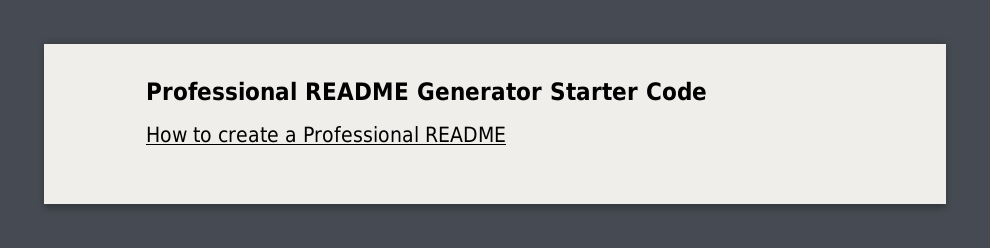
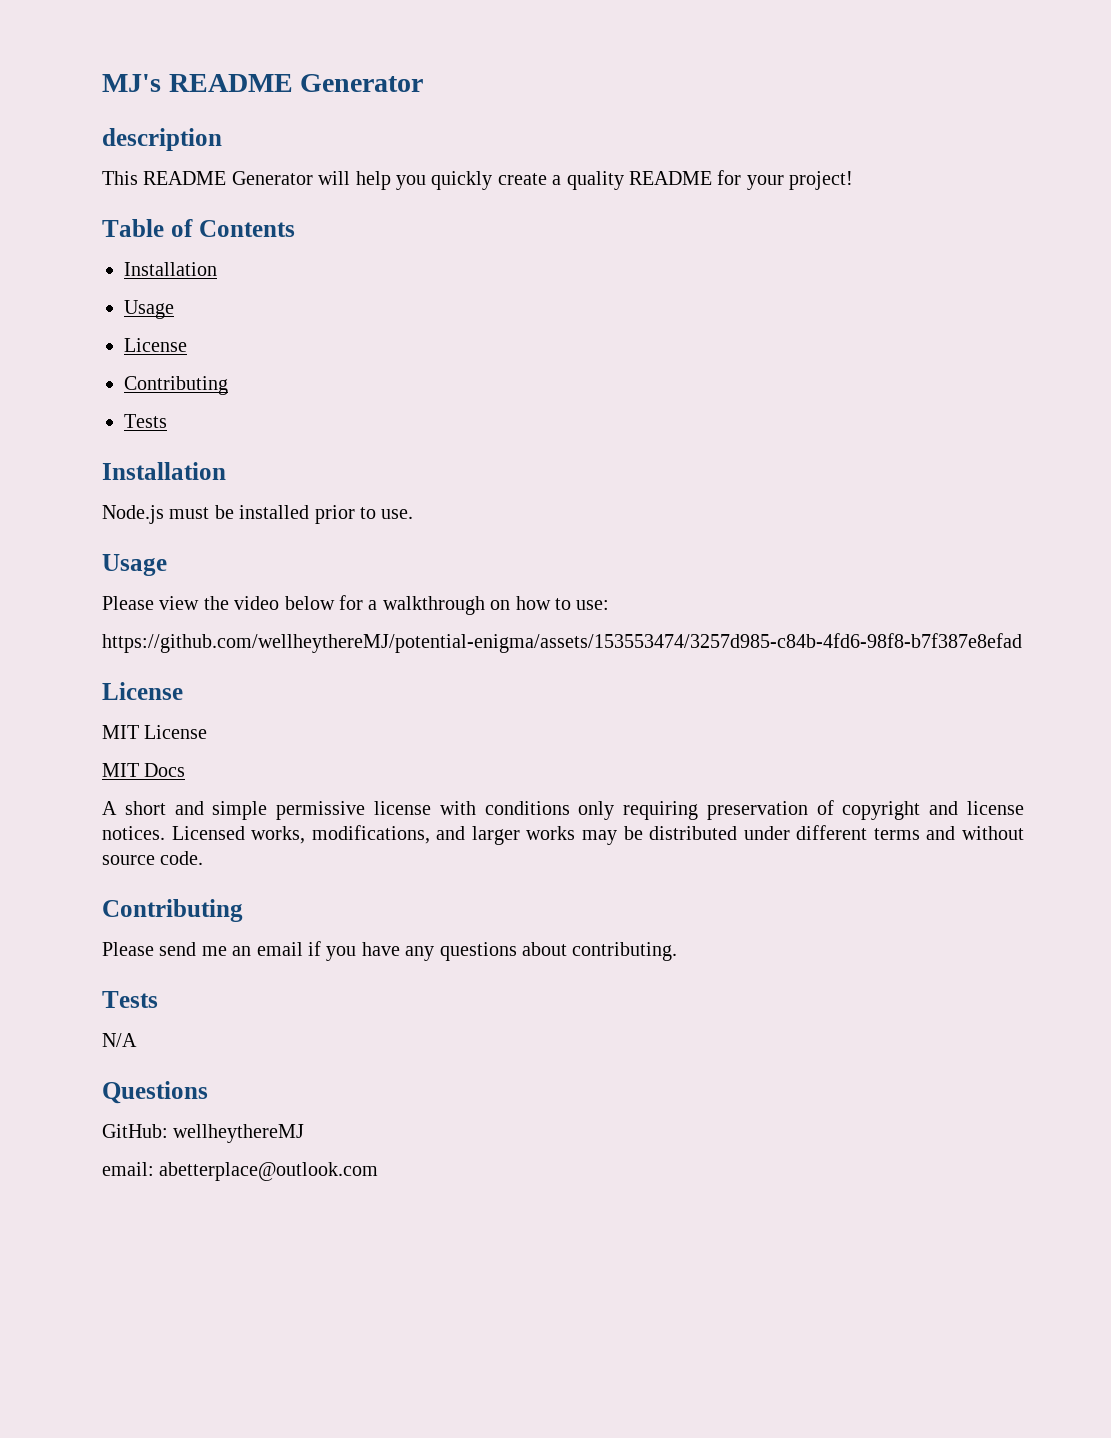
[146,81,707,101] [146,126,506,143] Professional README Generator Starter Code // How to create a Professional README -> [102,74,424,92] [102,128,222,151] [102,170,854,190] [102,219,295,237] [124,262,217,276] [124,300,174,319] [124,338,187,352] [124,376,228,395] [124,414,167,428] [102,462,226,480] [102,505,414,524] [102,554,167,576] [102,595,610,615] [102,633,1022,653] [102,682,183,700] [102,725,208,739] [102,763,186,777] [102,800,1025,820] [102,825,1024,845] [102,851,204,865] [102,899,243,922] [102,941,678,961] [102,991,158,1008] [102,1033,137,1047] [102,1081,208,1104] [102,1124,305,1143] [102,1162,379,1181] MJ's README Generator // description // This README Generator will help you quickly create a quality README for your project! // Table of Contents // Installation // Usage // License // Contributing // Tests // Installation // Node.js must be installed prior to use. // Usage // Please view the video below for a walkthrough on how to use: // https://github.com/wellheythereMJ/potential-enigma/assets/153553474/3257d985-c84b-4fd6-98f8-b7f387e8efad // License // MIT License // MIT Docs // A short and simple permissive license with conditions only requiring preservation of copyright and license notices. Licensed works, modifications, and larger works may be distributed under different terms and without source code. // Contributing // Please send me an email if you have any questions about contributing. // Tests // N/A // Questions // GitHub: wellheythereMJ // email: abetterplace@outlook.com

